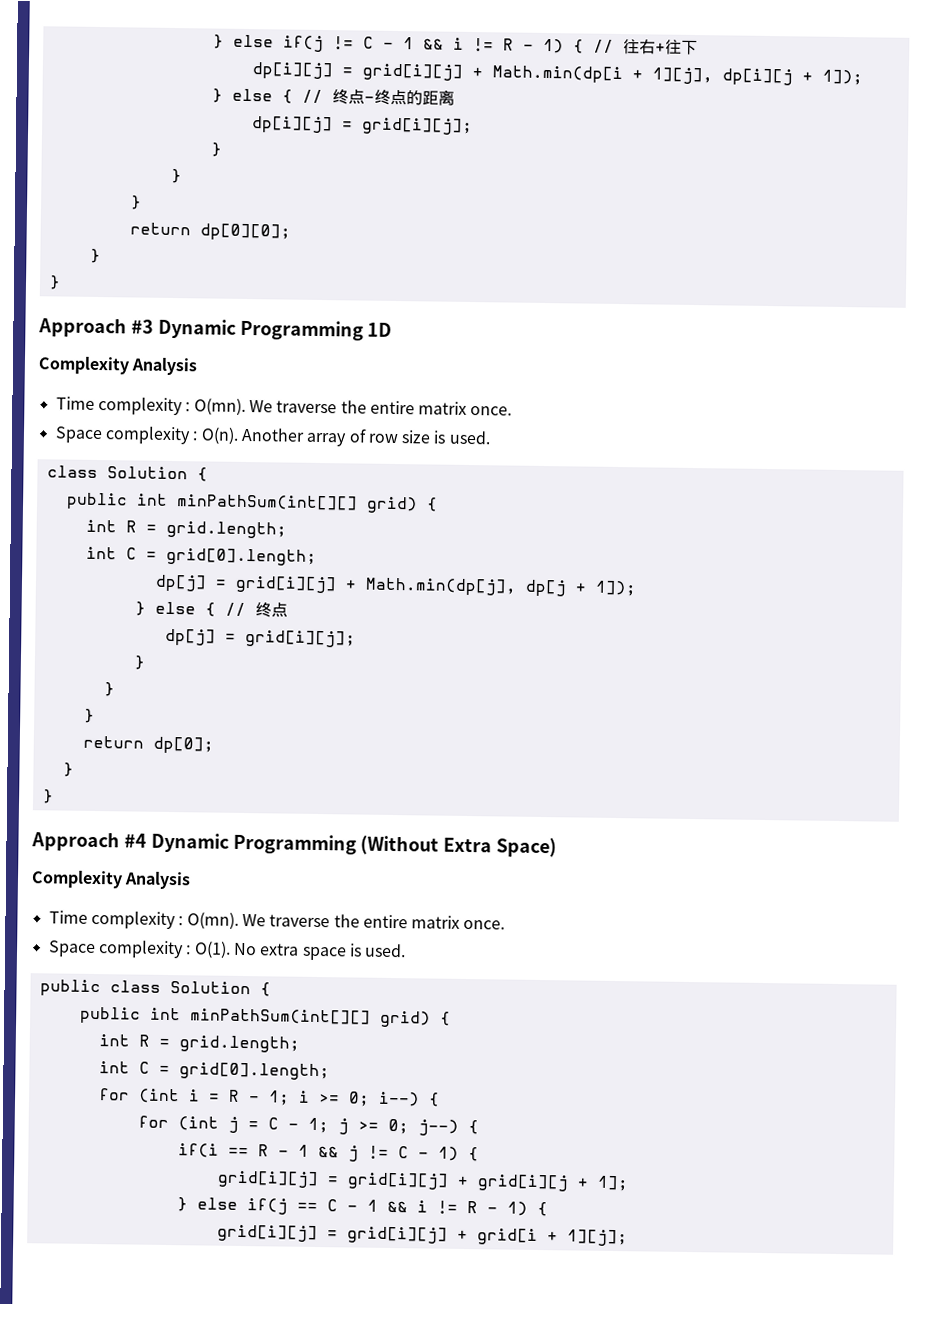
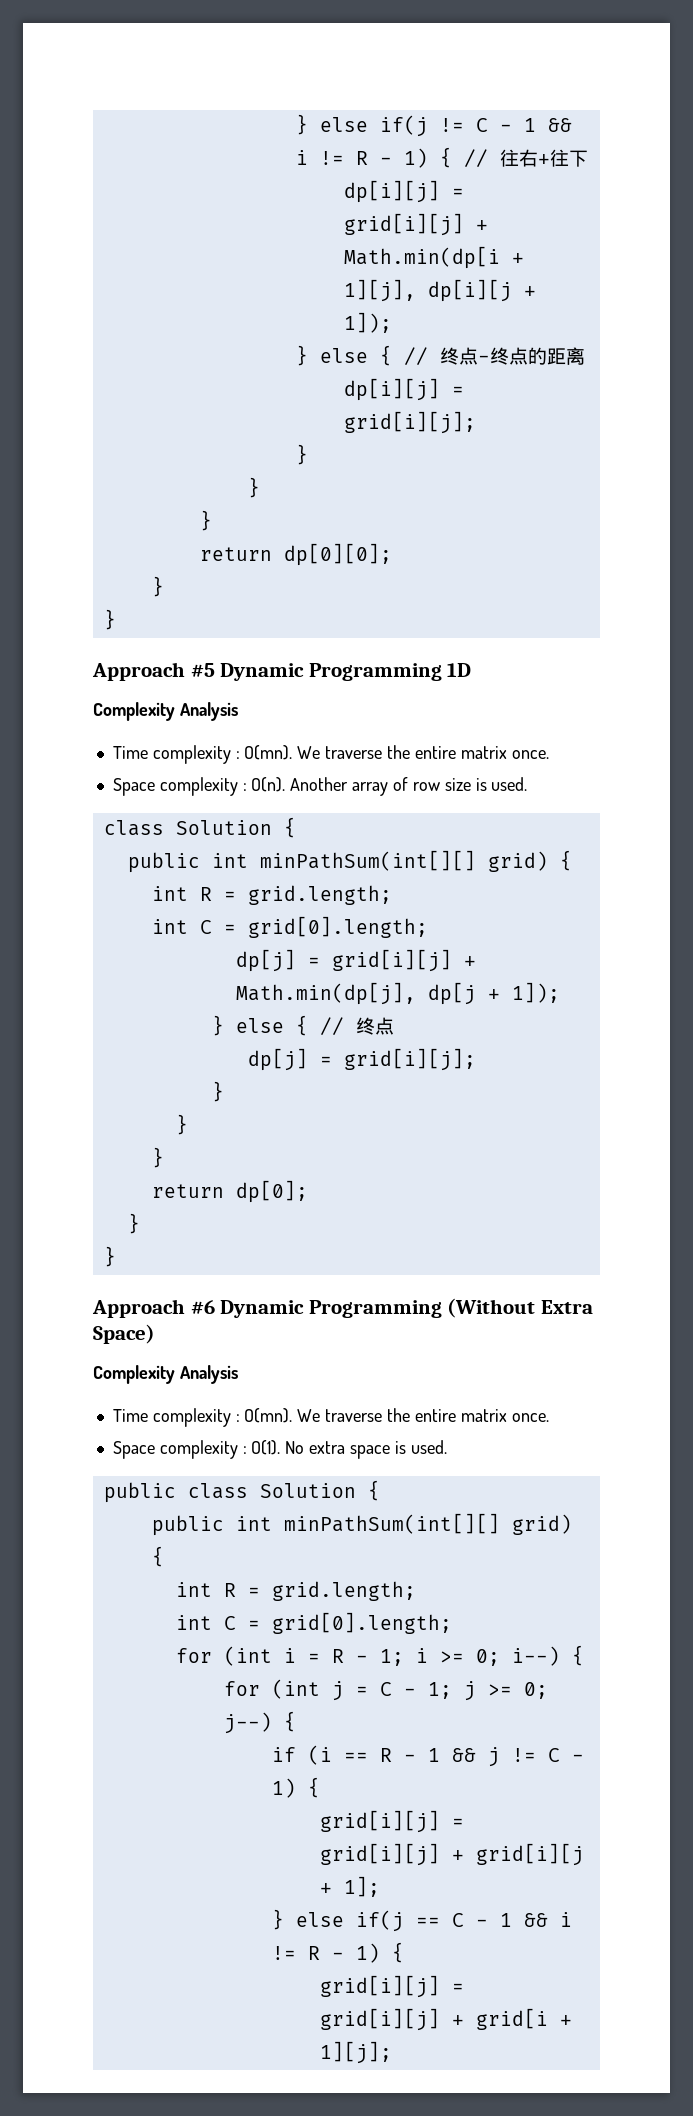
[130,319,154,334] #3 -> [190,663,215,677] #5
[123,833,147,848] #4 -> [190,1300,215,1314] #6
[177,1143,219,1158] if(i -> [271,1745,332,1765] if (i

